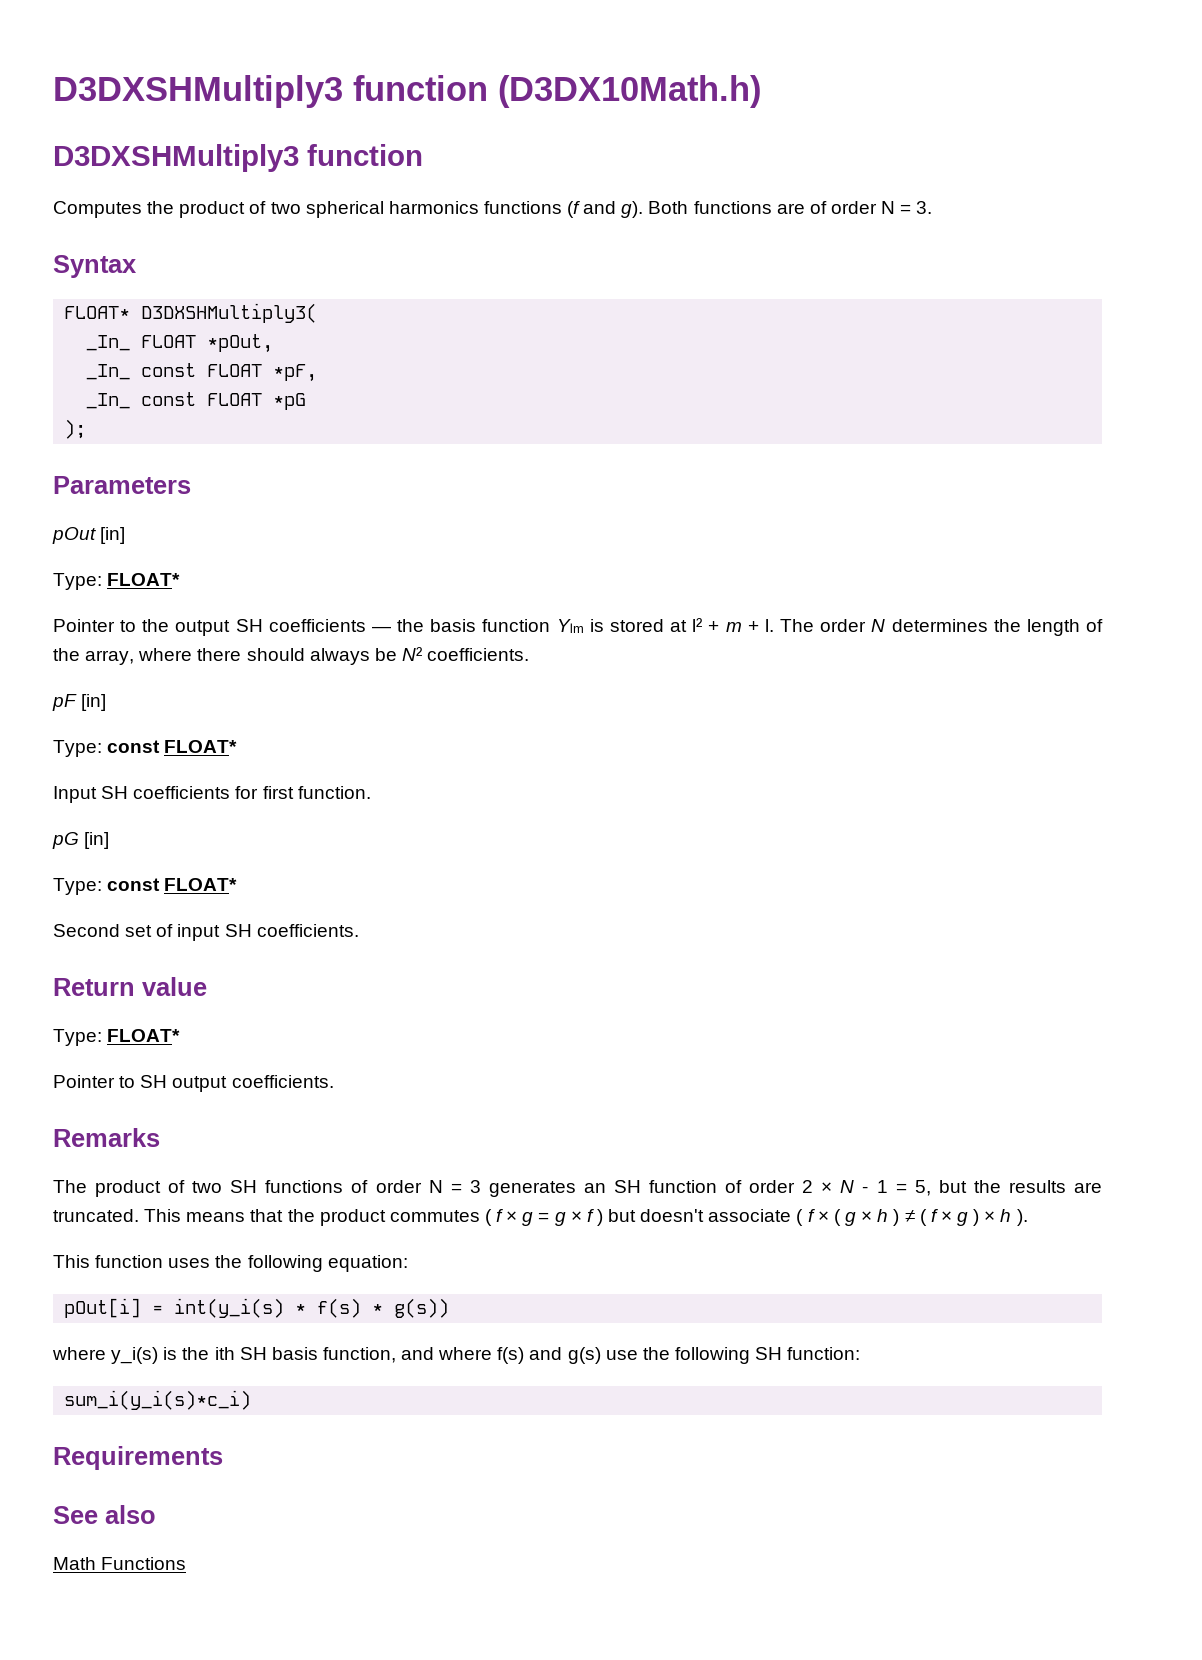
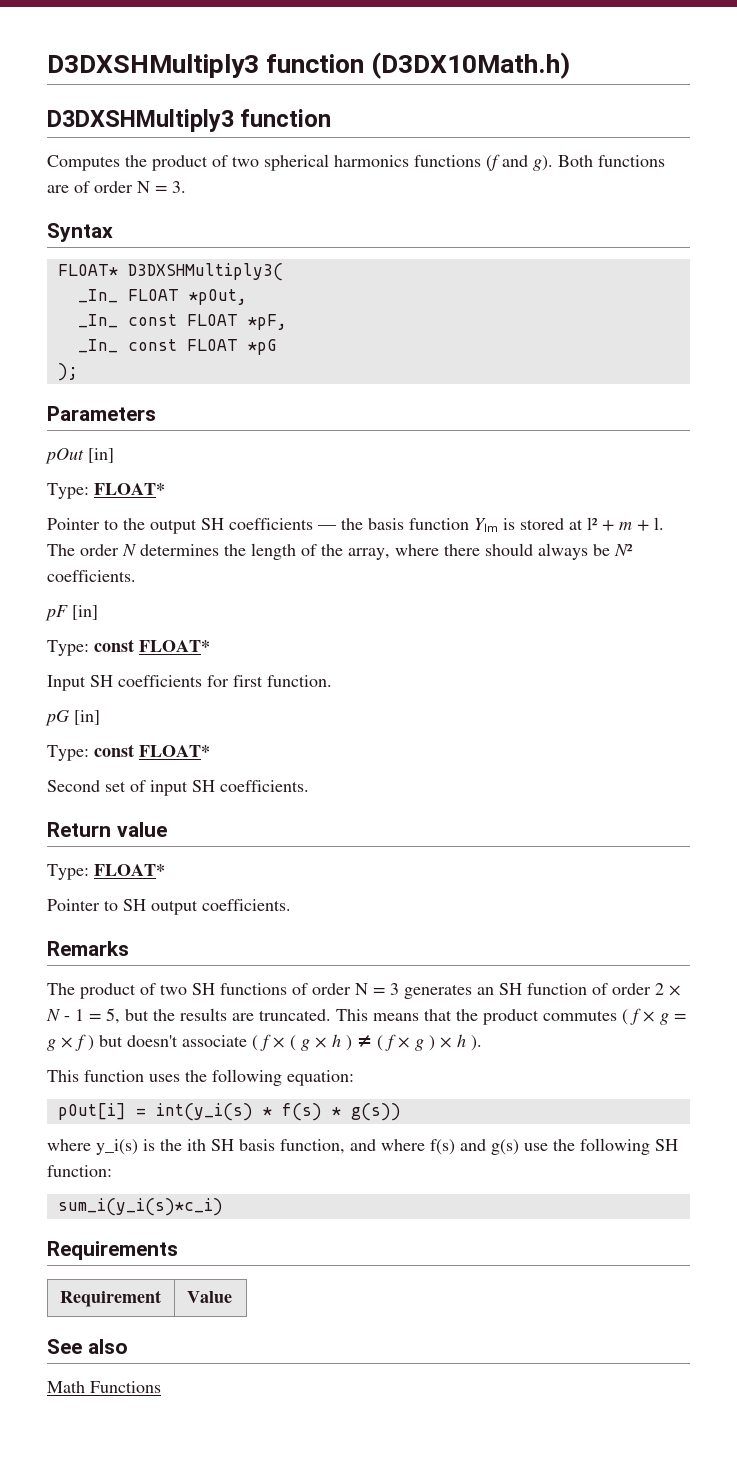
(223, 1458) none -> [59,1290,161,1307] [186,1291,232,1303] // Requirement | Value

